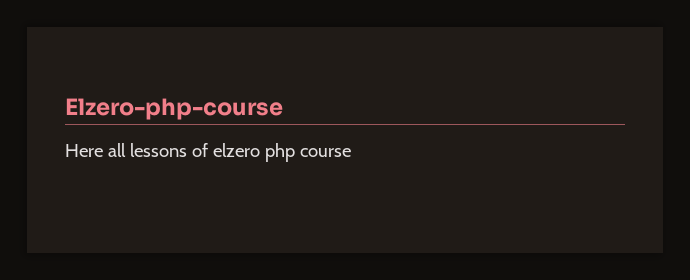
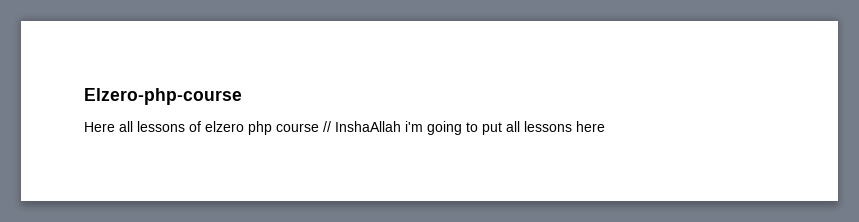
(351, 152) none -> [323,121,605,135] // InshaAllah i'm going to put all lessons here

